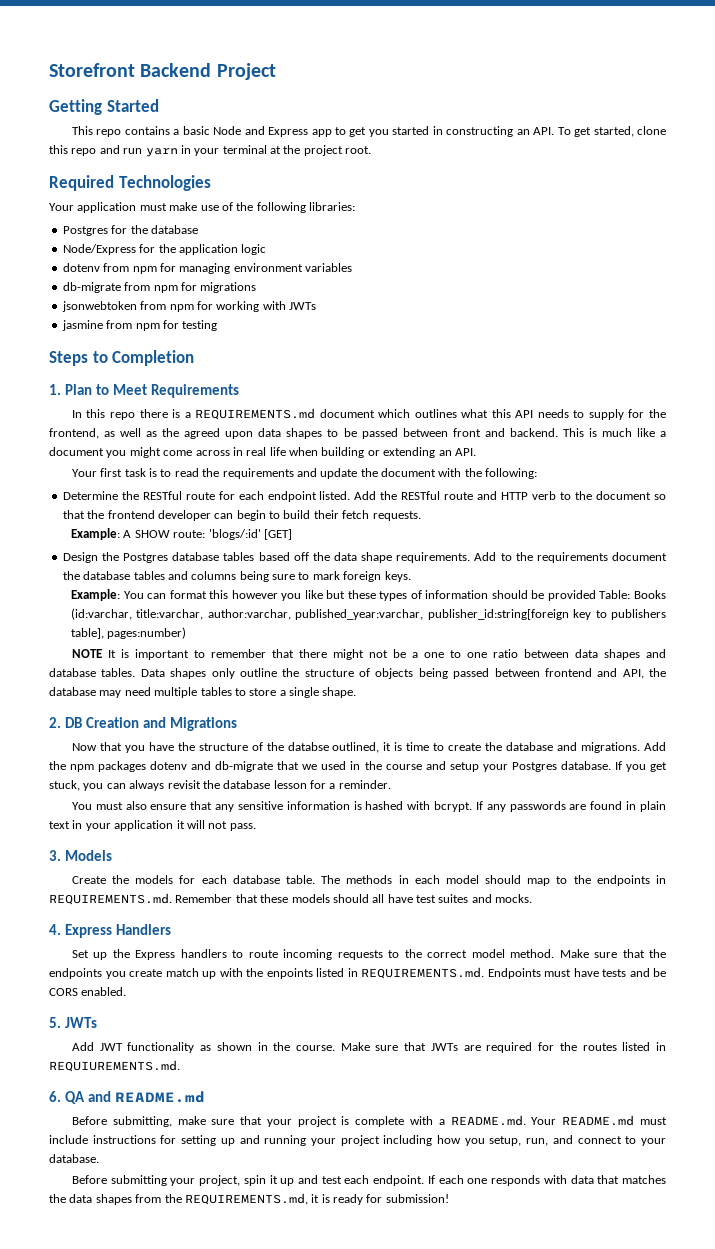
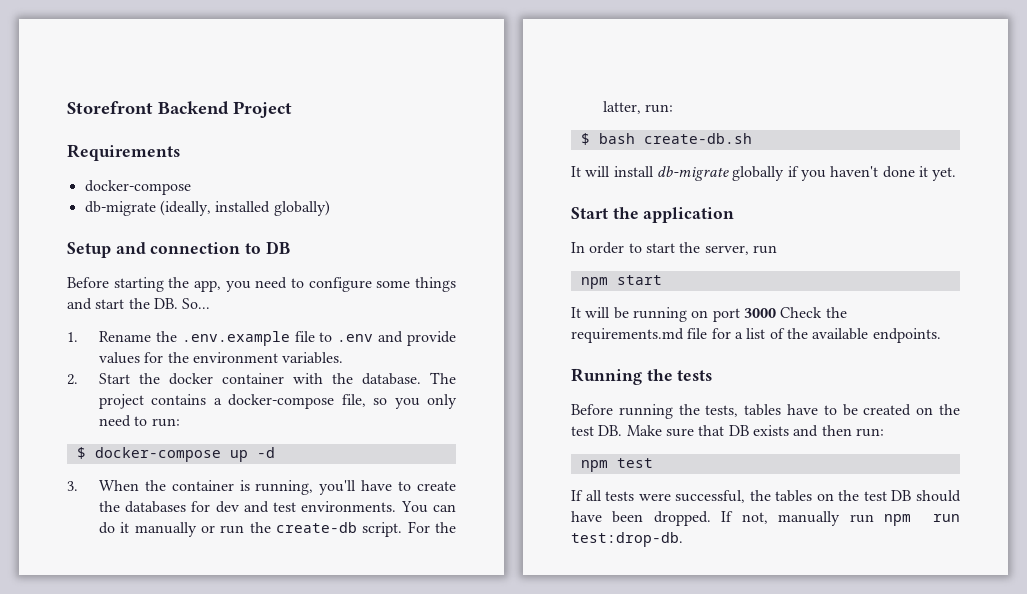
[49,99,159,115] [71,126,666,137] [49,145,372,157] [49,175,211,191] [49,202,355,213] [62,225,198,236] [62,244,267,255] [62,263,352,274] [62,282,257,293] [61,301,316,312] [61,320,218,331] [49,350,195,366] [49,384,239,398] [71,408,667,420] [49,428,666,439] [49,447,476,458] [71,468,538,479] [62,491,666,502] [62,510,421,521] [71,528,292,540] [62,552,667,563] [62,571,411,582] [71,589,667,601] [71,608,666,620] [71,627,187,639] [71,649,667,660] [49,668,666,679] [49,687,357,698] [49,717,237,731] [71,742,666,753] [49,761,667,772] [49,780,391,791] [71,801,666,812] [49,820,256,831] [49,850,112,861] [71,875,666,886] [49,893,533,905] [49,924,171,938] [71,949,666,960] [49,967,666,979] [49,987,127,996] [49,1017,97,1028] [71,1042,666,1053] [49,1060,180,1072] [49,1091,205,1104] [71,1115,667,1127] [49,1135,666,1146] [49,1154,99,1163] [71,1175,666,1186] [49,1193,449,1205] Getting Started // This repo contains a basic Node and Express app to get you started in constructing an API. To get started, clone this repo and run yarn in your terminal at the project root. // Required Technologies // Your application must make use of the following libraries: // Postgres for the database // Node/Express for the application logic // dotenv from npm for managing environment variables // db-migrate from npm for migrations // jsonwebtoken from npm for working with JWTs // jasmine from npm for testing // Steps to Completion // 1. Plan to Meet Requirements // In this repo there is a REQUIREMENTS.md document which outlines what this API needs to supply for the frontend, as well as the agreed upon data shapes to be passed between front and backend. This is much like a document you might come across in real life when building or extending an API. // Your first task is to read the requirements and update the document with the following: // Determine the RESTful route for each endpoint listed. Add the RESTful route and HTTP verb to the document so that the frontend developer can begin to build their fetch requests. // Example: A SHOW route: 'blogs/:id' [GET] // Design the Postgres database tables based off the data shape requirements. Add to the requirements document the database tables and columns being sure to mark foreign keys. // Example: You can format this however you like but these types of information should be provided Table: Books (id:varchar, title:varchar, author:varchar, published_year:varchar, publisher_id:string[foreign key to publishers table], pages:number) // NOTE It is important to remember that there might not be a one to one ratio between data shapes and database tables. Data shapes only outline the structure of objects being passed between frontend and API, the database may need multiple tables to store a single shape. // 2. DB Creation and Migrations // Now that you have the structure of the databse outlined, it is time to create the database and migrations. Add the npm packages dotenv and db-migrate that we used in the course and setup your Postgres database. If you get stuck, you can always revisit the database lesson for a reminder. // You must also ensure that any sensitive information is hashed with bcrypt. If any passwords are found in plain text in your application it will not pass. // 3. Models // Create the models for each database table. The methods in each model should map to the endpoints in REQUIREMENTS.md. Remember that these models should all have test suites and mocks. // 4. Express Handlers // Set up the Express handlers to route incoming requests to the correct model method. Make sure that the endpoints you create match up with the enpoints listed in REQUIREMENTS.md. Endpoints must have tests and be CORS enabled. // 5. JWTs // Add JWT functionality as shown in the course. Make sure that JWTs are required for the routes listed in REQUIUREMENTS.md. // 6. QA and README.md // Before submitting, make sure that your project is complete with a README.md. Your README.md must include instructions for setting up and running your project including how you setup, run, and connect to your database. // Before submitting your project, spin it up and test each endpoint. If each one responds with data that matches the data shapes from the REQUIREMENTS.md, it is ready for submission! -> [67,144,180,161] [84,180,191,195] [84,200,330,216] [67,241,290,258] [67,277,456,292] [67,298,211,310] [67,331,456,346] [98,352,344,364] [67,372,456,385] [98,394,458,409] [98,415,180,427] [76,447,275,462] [67,480,456,495] [98,501,456,513] [98,521,456,537] [602,101,674,114] [580,133,752,145] [571,166,957,181] [571,207,735,223] [571,242,777,255] [580,275,662,289] [571,307,847,322] [571,328,941,343] [571,368,713,385] [571,404,961,419] [571,425,884,437] [580,458,653,472] [571,490,962,503] [571,511,960,526] [571,532,683,547] Requirements // docker-compose // db-migrate (ideally, installed globally) // Setup and connection to DB // Before starting the app, you need to configure some things and start the DB. So... // 1. Rename the .env.example file to .env and provide values for the environment variables. // 2. Start the docker container with the database. The project contains a docker-compose file, so you only need to run: // $ docker-compose up -d // 3. When the container is running, you'll have to create the databases for dev and test environments. You can do it manually or run the create-db script. For the latter, run: // $ bash create-db.sh // It will install db-migrate globally if you haven't done it yet. // Start the application // In order to start the server, run // npm start // It will be running on port 3000 Check the requirements.md file for a list of the available endpoints. // Running the tests // Before running the tests, tables have to be created on the test DB. Make sure that DB exists and then run: // npm test // If all tests were successful, the tables on the test DB should have been dropped. If not, manually run npm run test:drop-db.

